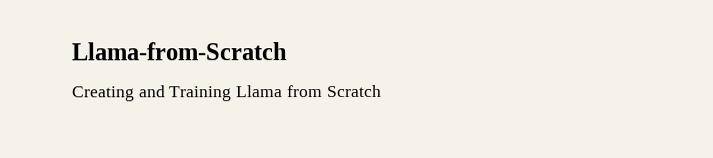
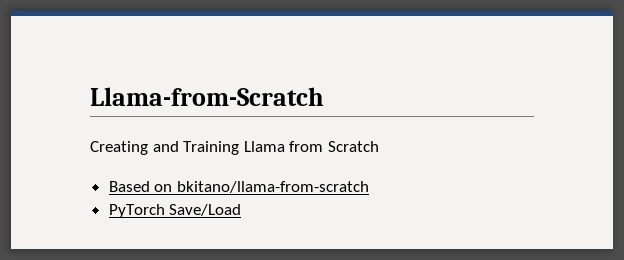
(382, 91) none -> [108,181,369,193] [108,204,242,218] // Based on bkitano/llama-from-scratch // PyTorch Save/Load

